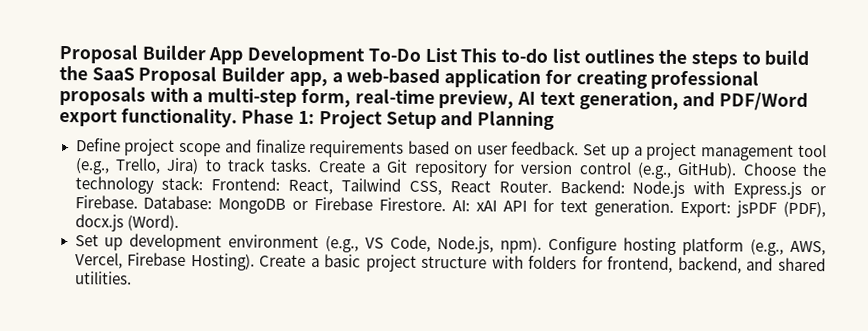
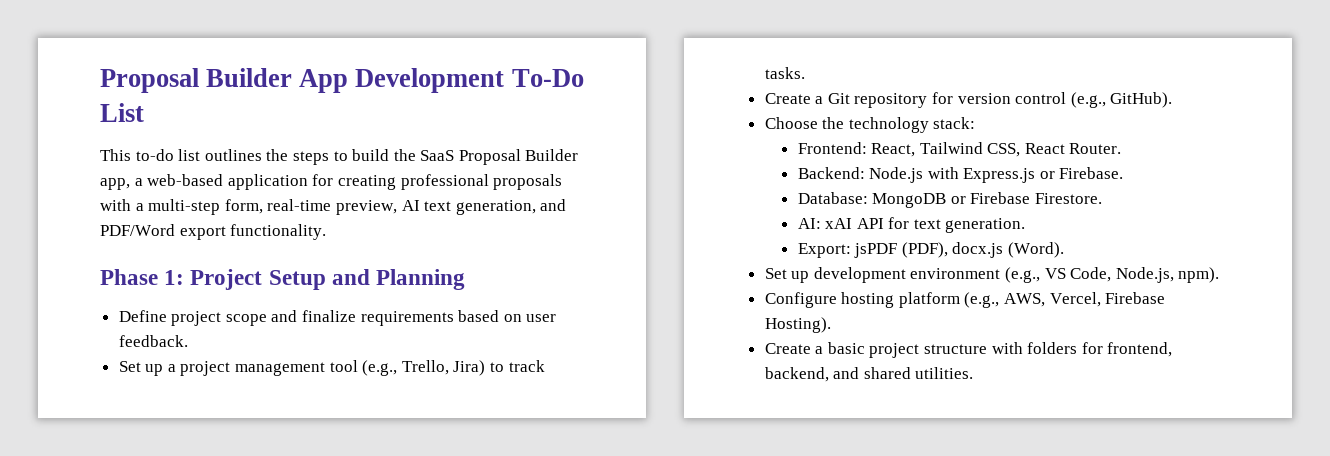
(458, 55) none -> (144, 112) //
(238, 117) none -> (327, 232) //
(580, 148) none -> (188, 341) //
(313, 165) none -> (805, 73) //
(738, 170) none -> (1173, 100) //
(204, 183) none -> (976, 123) //
(552, 186) none -> (1122, 148) //
(138, 202) none -> (1124, 173) //
(447, 204) none -> (1102, 198) //
(675, 208) none -> (1026, 225) //
(543, 245) none -> (1220, 275) //
(255, 262) none -> (831, 325) //

